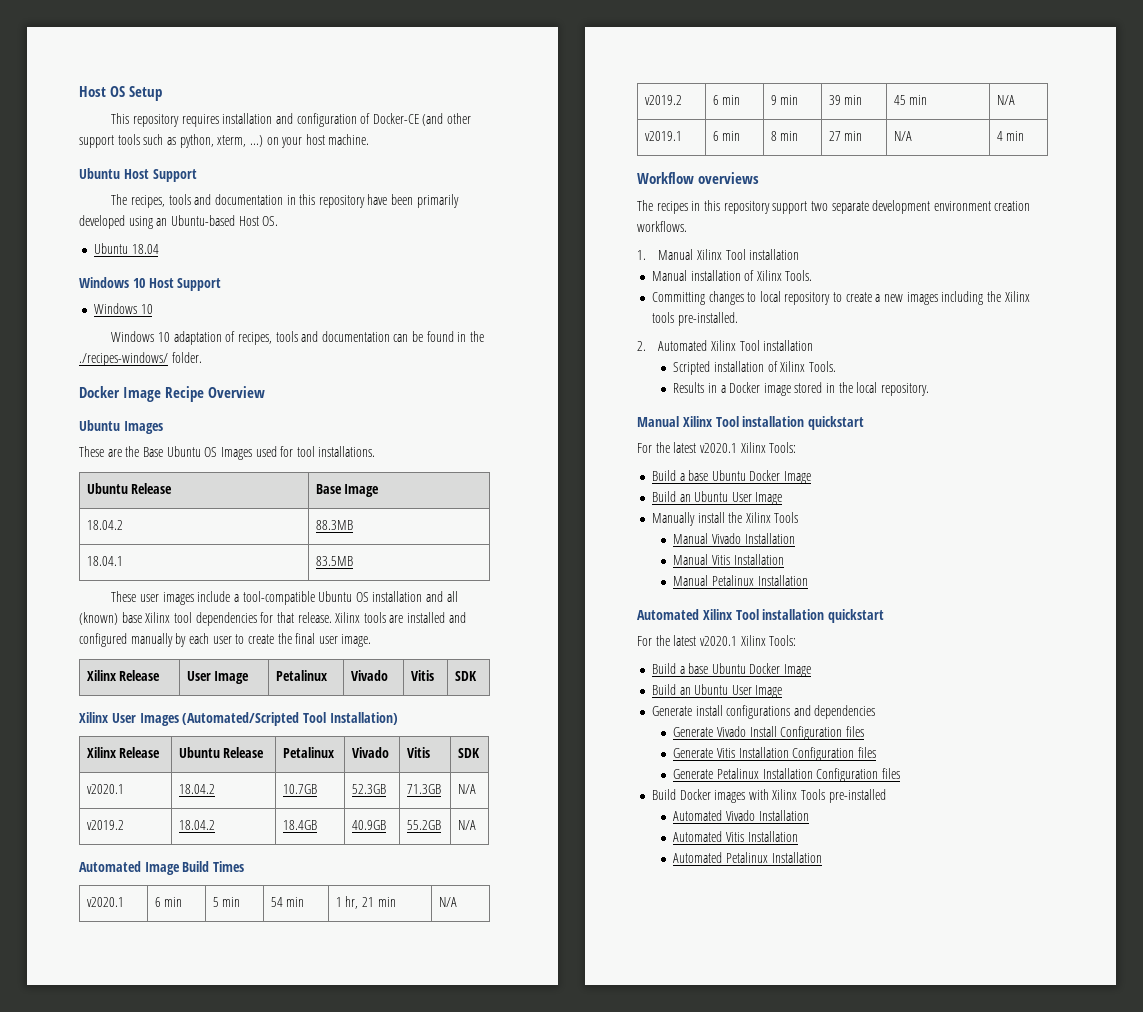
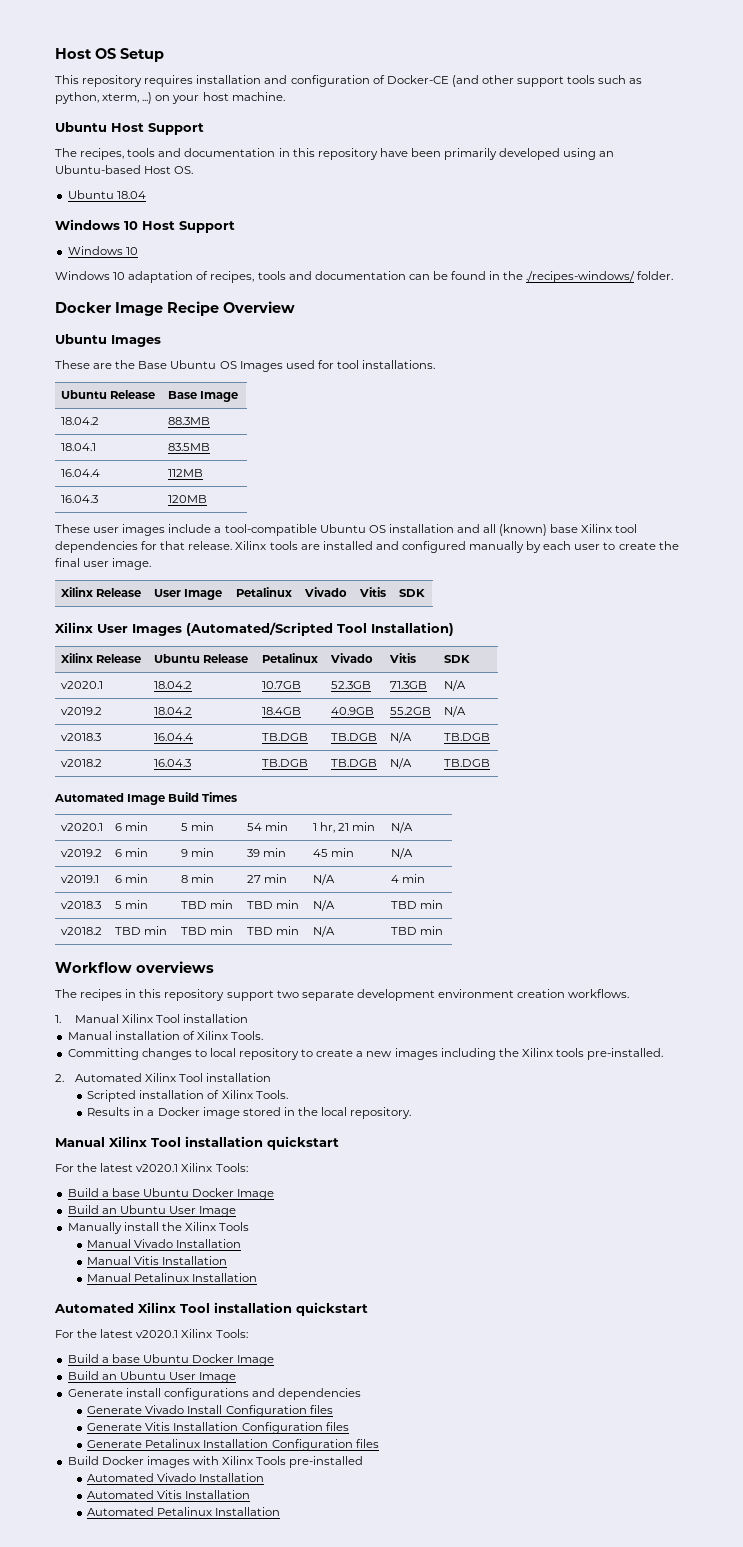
(353, 561) none -> [60,469,100,477] [167,469,203,477] [60,495,98,503] [167,495,207,503] // 16.04.4 | 112MB // 16.04.3 | 120MB
(476, 825) none -> [60,733,101,741] [153,733,193,741] [261,733,308,741] [330,733,377,741] [389,732,412,743] [443,733,490,741] [60,759,102,767] [153,759,191,767] [261,759,308,767] [330,759,377,767] [389,758,412,769] [443,759,490,767] // v2018.3 | 16.04.4 | TB.DGB | TB.DGB | N/A | TB.DGB // v2018.2 | 16.04.3 | TB.DGB | TB.DGB | N/A | TB.DGB
(1025, 136) none -> [60,901,101,909] [114,900,149,909] [180,900,234,909] [246,900,300,909] [312,900,335,911] [390,900,444,909] [60,927,102,935] [114,926,168,935] [180,926,234,935] [246,926,300,935] [312,926,335,937] [390,926,444,935] // v2018.3 | 5 min | TBD min | TBD min | N/A | TBD min // v2018.2 | TBD min | TBD min | TBD min | N/A | TBD min

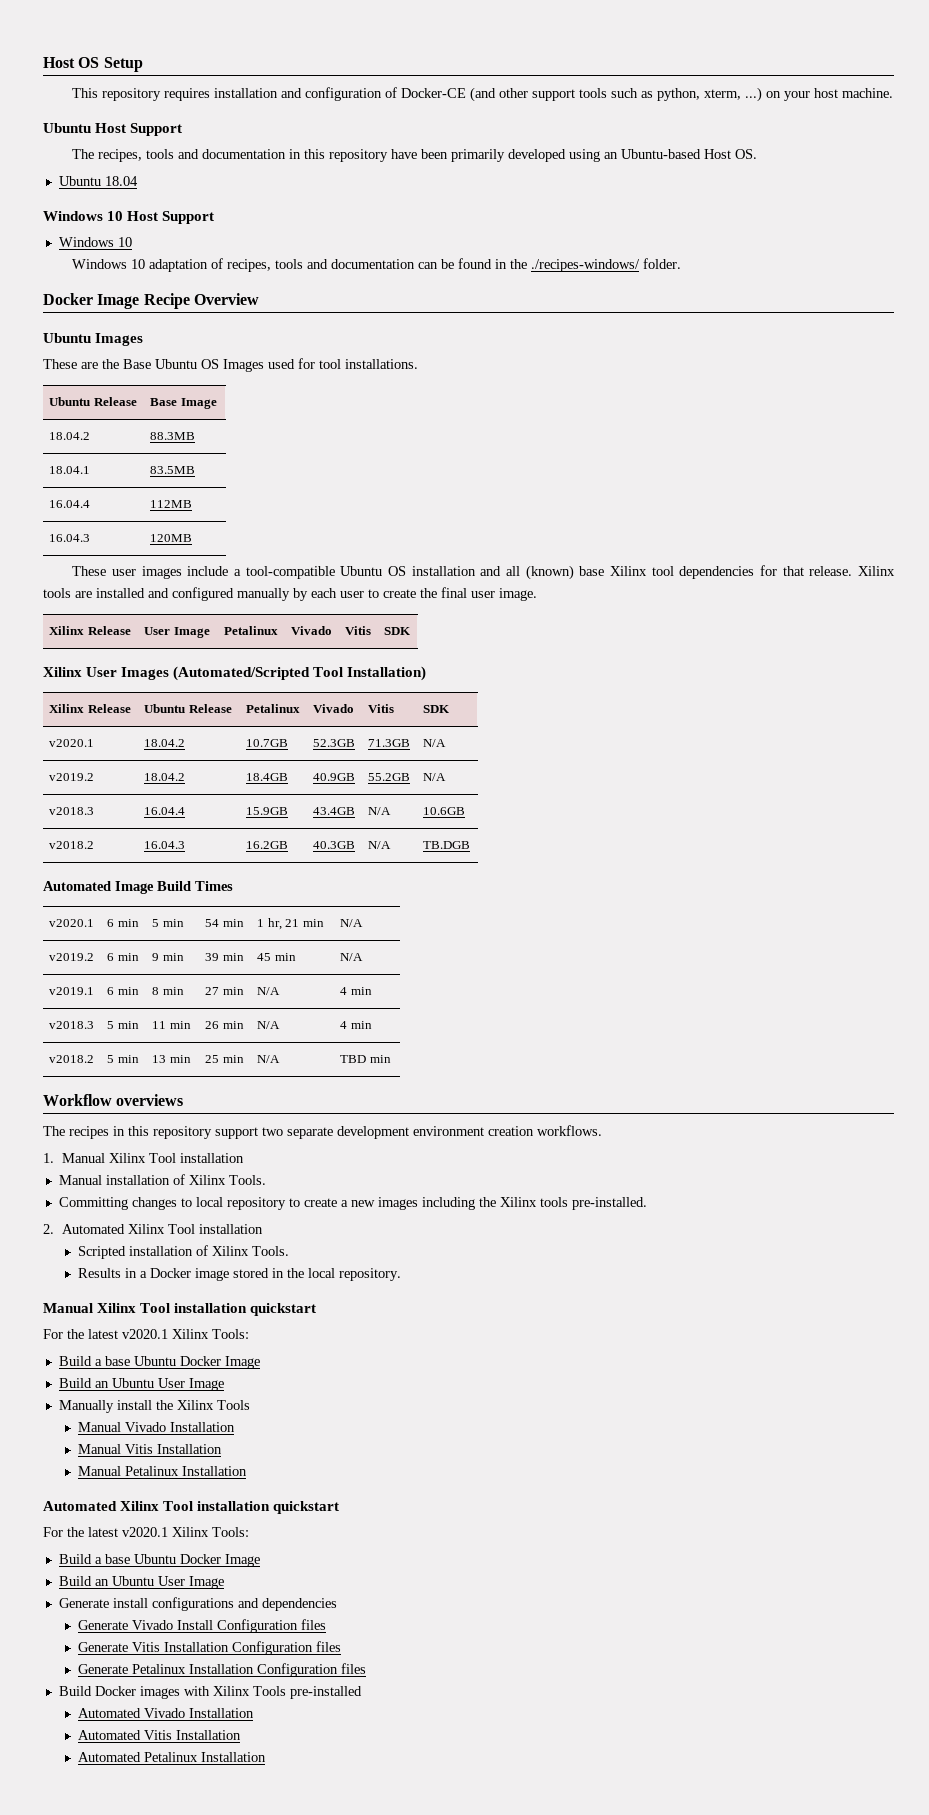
[261,733,308,741] [330,733,377,741] [389,732,412,743] [443,733,490,741] TB.DGB | TB.DGB | N/A | TB.DGB -> [246,807,289,815] [313,807,356,815] [368,807,392,815] [423,807,466,815] 15.9GB | 43.4GB | N/A | 10.6GB
[261,759,308,767] [330,759,377,767] TB.DGB | TB.DGB -> [246,841,289,849] [313,841,356,849] 16.2GB | 40.3GB
[180,900,234,909] [246,900,300,909] [312,900,335,911] [390,901,417,909] TBD min | TBD min | N/A | TBD -> [152,1021,191,1029] [205,1021,244,1029] [257,1021,281,1029] [340,1021,348,1029] 11 min | 26 min | N/A | 4
[114,926,168,935] [180,926,234,935] [246,927,273,935] TBD min | TBD min | TBD -> [107,1055,139,1063] [152,1055,191,1063] [205,1055,220,1063] 5 min | 13 min | 25

